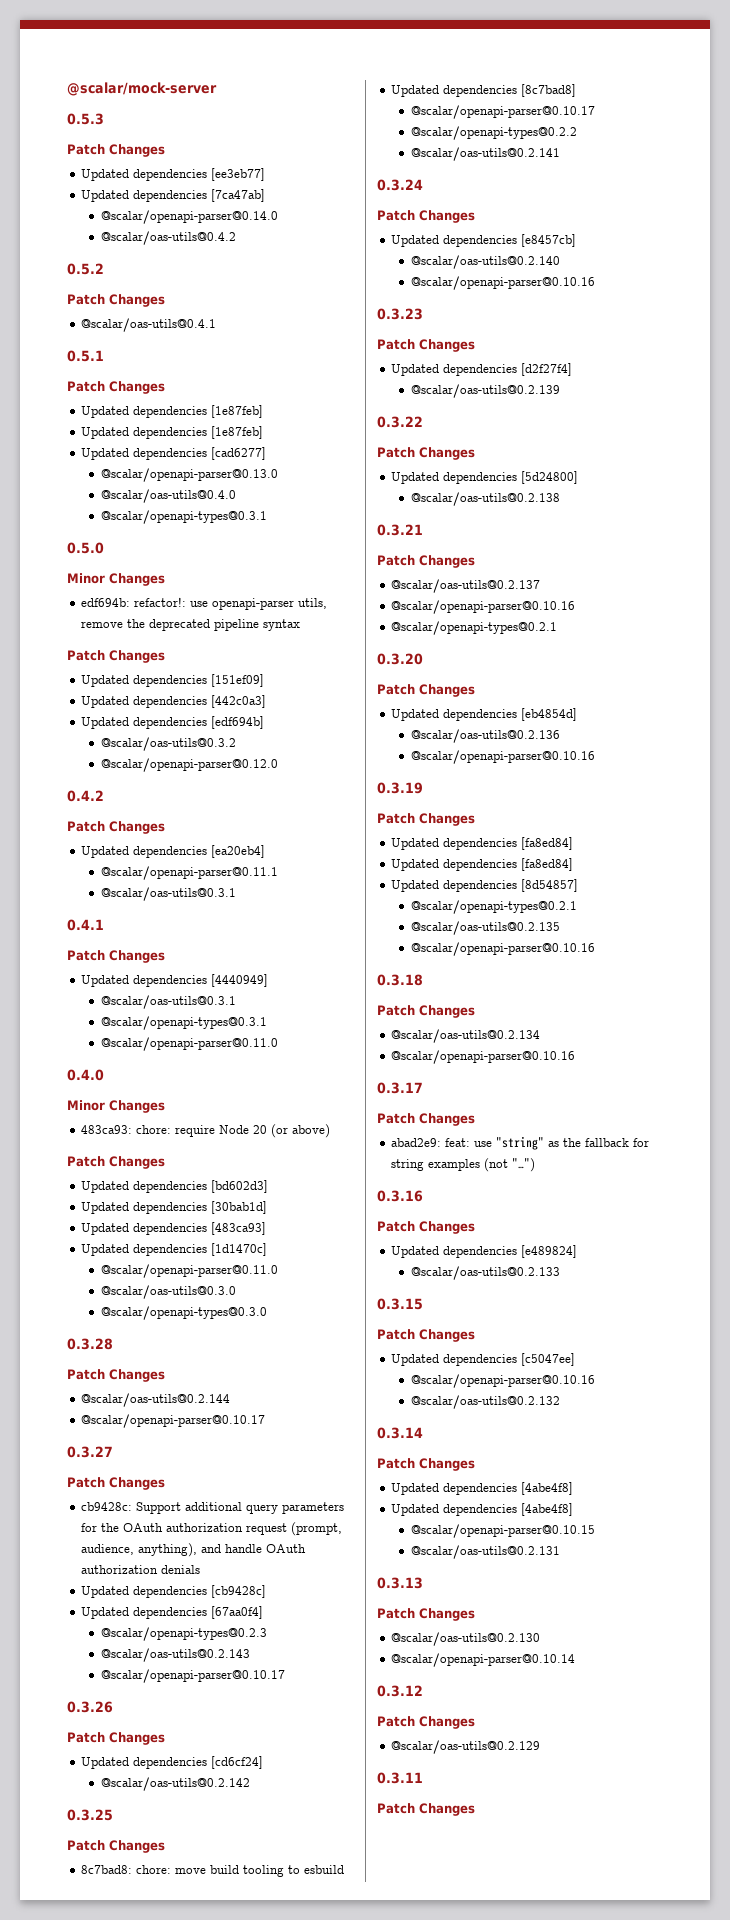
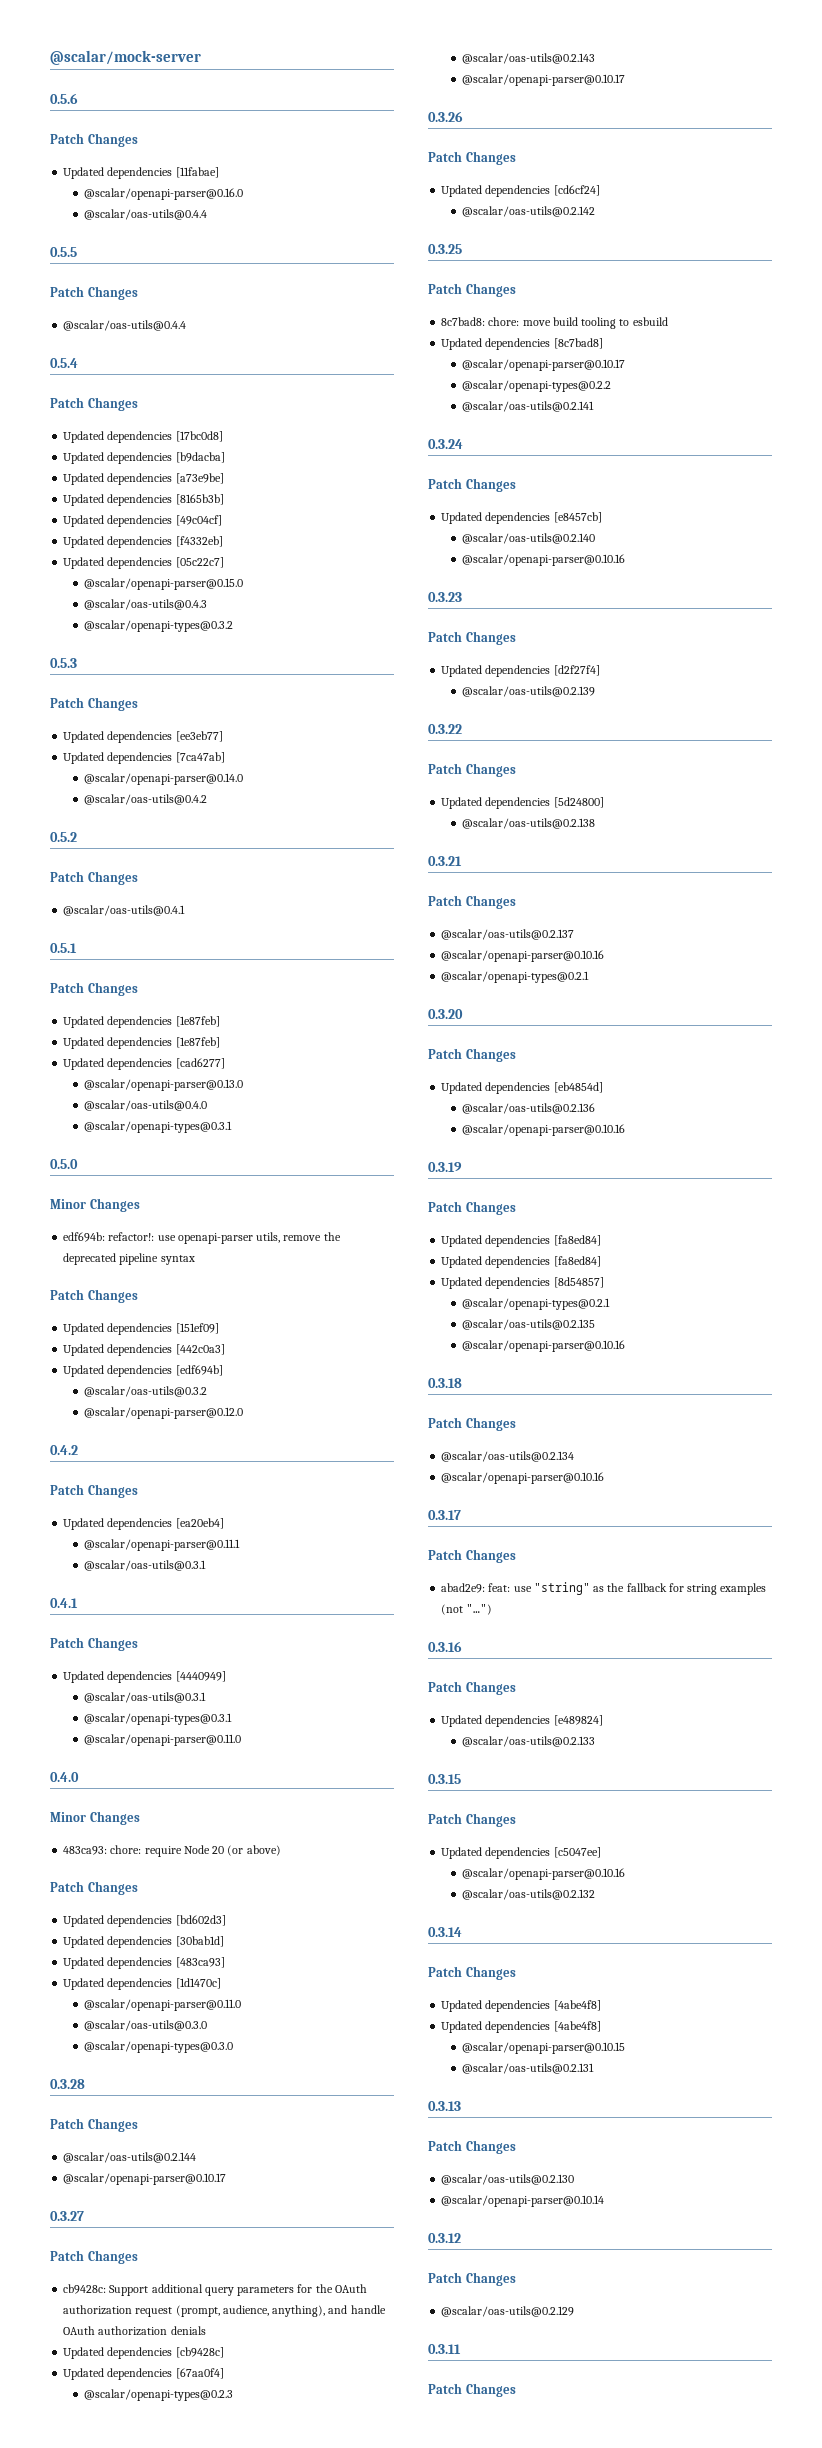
(217, 89) none -> [50,93,78,104] [50,133,138,147] [63,167,219,179] [84,188,244,200] [84,209,208,220] [50,247,77,257] [50,286,138,300] [63,320,187,331] [50,358,78,368] [50,397,138,411] [63,431,223,443] [63,452,225,464] [63,473,224,485] [63,494,224,506] [63,515,222,527] [63,536,223,548] [63,557,224,569] [84,578,244,590] [84,599,208,610] [84,620,234,632] // 0.5.6 // Patch Changes // Updated dependencies [11fabae] // @scalar/openapi-parser@0.16.0 // @scalar/oas-utils@0.4.4 // 0.5.5 // Patch Changes // @scalar/oas-utils@0.4.4 // 0.5.4 // Patch Changes // Updated dependencies [17bc0d8] // Updated dependencies [b9dacba] // Updated dependencies [a73e9be] // Updated dependencies [8165b3b] // Updated dependencies [49c04cf] // Updated dependencies [f4332eb] // Updated dependencies [05c22c7] // @scalar/openapi-parser@0.15.0 // @scalar/oas-utils@0.4.3 // @scalar/openapi-types@0.3.2

